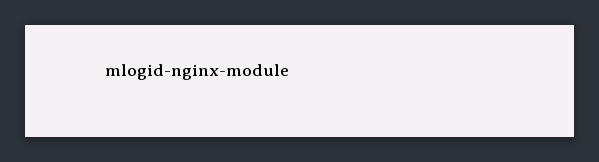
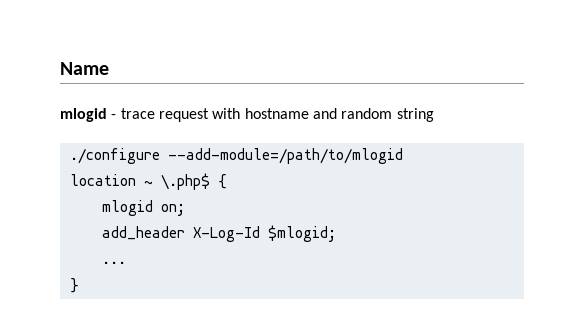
[105,64,289,80] mlogid-nginx-module -> [60,62,109,75] [60,108,434,122] [69,148,403,164] [69,173,227,190] [101,200,185,216] [101,225,336,242] [101,261,126,264] [69,278,79,293] Name // mlogid - trace request with hostname and random string // ./configure --add-module=/path/to/mlogid // location ~ \.php$ { // mlogid on; // add_header X-Log-Id $mlogid; // ... // }

